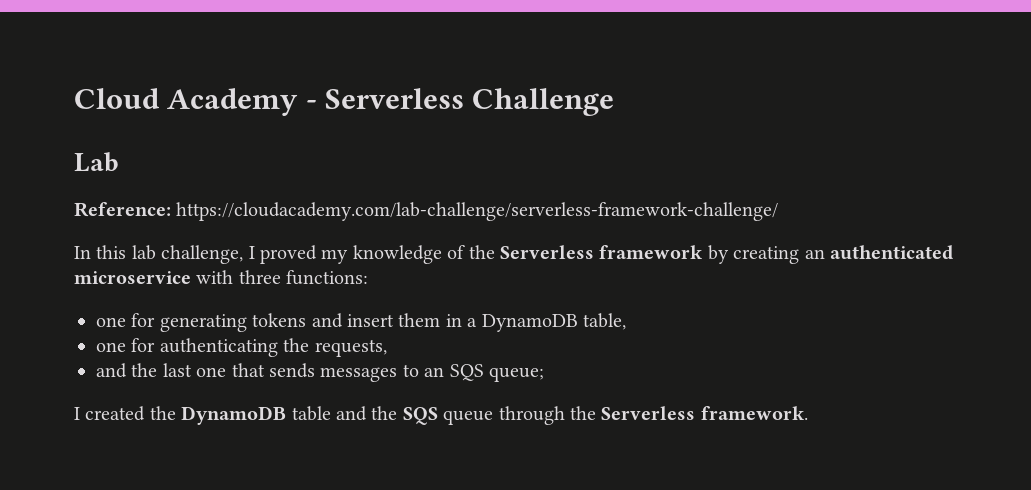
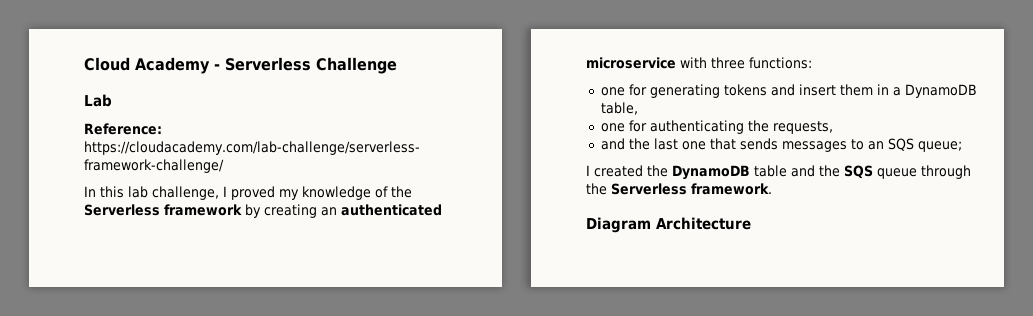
(808, 413) none -> [586,217,751,233] // Diagram Architecture

